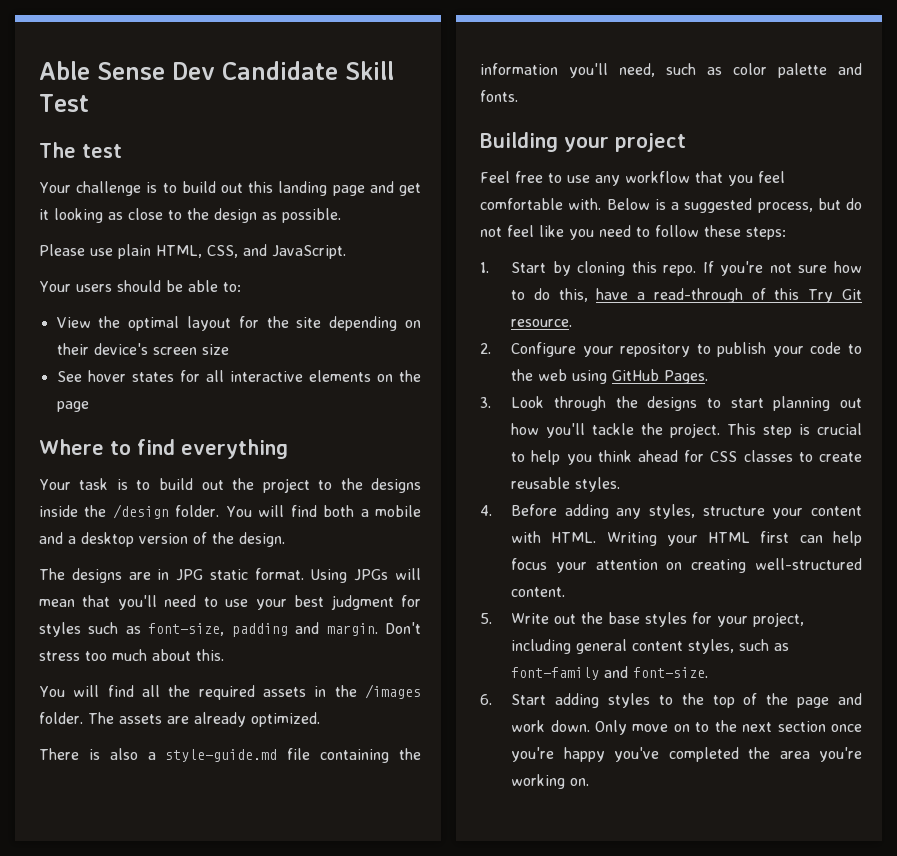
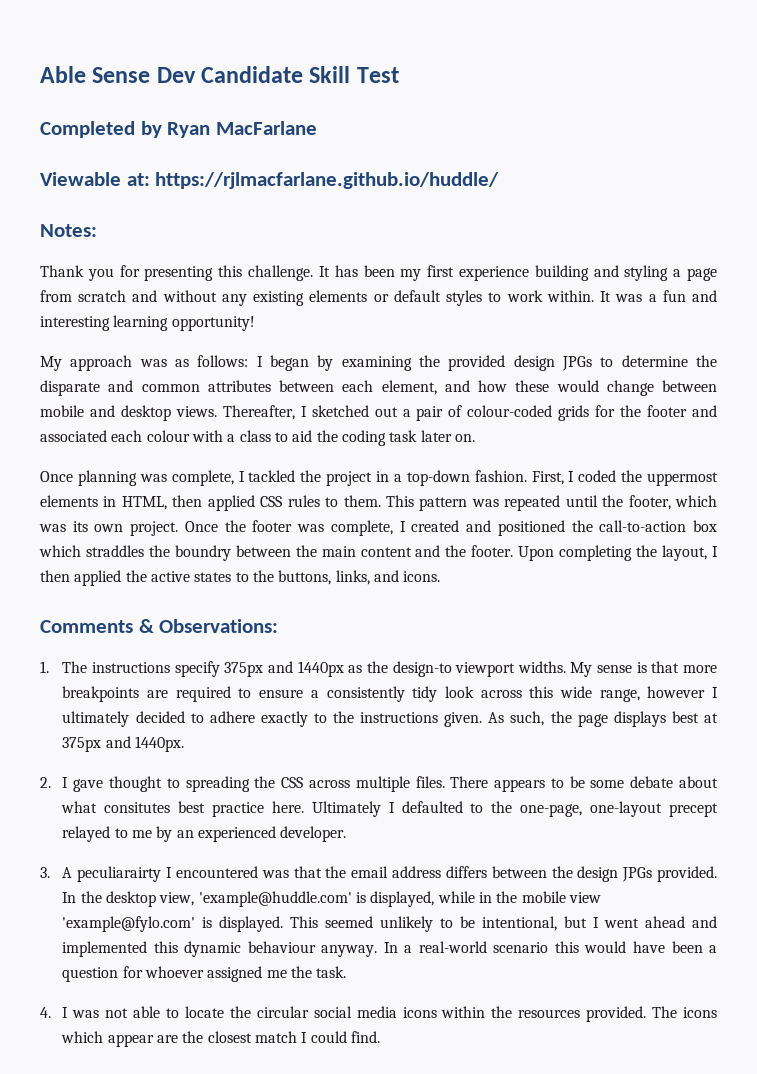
[39,142,122,158] [39,181,421,196] [39,208,341,223] [39,244,346,259] [39,280,241,292] [56,316,422,331] [56,343,229,355] [56,370,422,382] [56,401,89,412] [39,439,288,459] [39,478,421,493] [39,504,421,519] [39,532,285,547] [39,568,421,583] [39,595,422,610] [39,622,421,637] [39,649,224,661] [39,684,422,700] [39,712,320,727] [39,748,421,763] [480,63,862,78] [480,90,518,102] [480,132,686,152] [480,171,785,186] [480,198,862,213] [480,225,786,240] [480,261,862,276] [511,288,862,303] [511,319,573,327] [480,342,862,357] [511,369,709,384] [480,396,862,411] [511,423,862,438] [511,450,862,465] [511,477,621,492] [480,504,862,519] [511,531,862,546] [511,558,862,573] [511,587,566,597] [480,612,805,627] [511,639,790,654] [511,666,709,680] [480,693,862,708] [511,720,862,735] [511,747,862,762] [511,774,590,789] The test // Your challenge is to build out this landing page and get it looking as close to the design as possible. // Please use plain HTML, CSS, and JavaScript. // Your users should be able to: // View the optimal layout for the site depending on their device's screen size // See hover states for all interactive elements on the page // Where to find everything // Your task is to build out the project to the designs inside the /design folder. You will find both a mobile and a desktop version of the design. // The designs are in JPG static format. Using JPGs will mean that you'll need to use your best judgment for styles such as font-size, padding and margin. Don't stress too much about this. // You will find all the required assets in the /images folder. The assets are already optimized. // There is also a style-guide.md file containing the information you'll need, such as color palette and fonts. // Building your project // Feel free to use any workflow that you feel comfortable with. Below is a suggested process, but do not feel like you need to follow these steps: // 1. Start by cloning this repo. If you're not sure how to do this, have a read-through of this Try Git resource. // 2. Configure your repository to publish your code to the web using GitHub Pages. // 3. Look through the designs to start planning out how you'll tackle the project. This step is crucial to help you think ahead for CSS classes to create reusable styles. // 4. Before adding any styles, structure your content with HTML. Writing your HTML first can help focus your attention on creating well-structured content. // 5. Write out the base styles for your project, including general content styles, such as font-family and font-size. // 6. Start adding styles to the top of the page and work down. Only move on to the next section once you're happy you've completed the area you're working on. -> [40,121,318,138] [40,172,500,189] [40,224,97,237] [40,265,717,281] [40,290,718,306] [40,315,255,331] [40,355,718,371] [40,380,717,396] [40,405,717,421] [40,430,475,446] [40,470,718,486] [40,495,717,511] [39,520,718,536] [39,545,719,561] [40,570,441,586] [40,619,279,633] [40,661,718,677] [62,686,718,702] [62,711,719,727] [62,736,185,752] [40,776,719,792] [61,801,719,817] [62,826,347,842] [40,866,717,882] [62,891,601,907] [62,916,717,932] [62,941,717,957] [62,966,347,982] [40,1006,718,1022] [61,1031,381,1047] Completed by Ryan MacFarlane // Viewable at: https://rjlmacfarlane.github.io/huddle/ // Notes: // Thank you for presenting this challenge. It has been my first experience building and styling a page from scratch and without any existing elements or default styles to work within. It was a fun and interesting learning opportunity! // My approach was as follows: I began by examining the provided design JPGs to determine the disparate and common attributes between each element, and how these would change between mobile and desktop views. Thereafter, I sketched out a pair of colour-coded grids for the footer and associated each colour with a class to aid the coding task later on. // Once planning was complete, I tackled the project in a top-down fashion. First, I coded the uppermost elements in HTML, then applied CSS rules to them. This pattern was repeated until the footer, which was its own project. Once the footer was complete, I created and positioned the call-to-action box which straddles the boundry between the main content and the footer. Upon completing the layout, I then applied the active states to the buttons, links, and icons. // Comments & Observations: // 1. The instructions specify 375px and 1440px as the design-to viewport widths. My sense is that more breakpoints are required to ensure a consistently tidy look across this wide range, however I ultimately decided to adhere exactly to the instructions given. As such, the page displays best at 375px and 1440px. // 2. I gave thought to spreading the CSS across multiple files. There appears to be some debate about what consitutes best practice here. Ultimately I defaulted to the one-page, one-layout precept relayed to me by an experienced developer. // 3. A peculiarairty I encountered was that the email address differs between the design JPGs provided. In the desktop view, 'example@huddle.com' is displayed, while in the mobile view 'example@fylo.com' is displayed. This seemed unlikely to be intentional, but I went ahead and implemented this dynamic behaviour anyway. In a real-world scenario this would have been a question for whoever assigned me the task. // 4. I was not able to locate the circular social media icons within the resources provided. The icons which appear are the closest match I could find.

